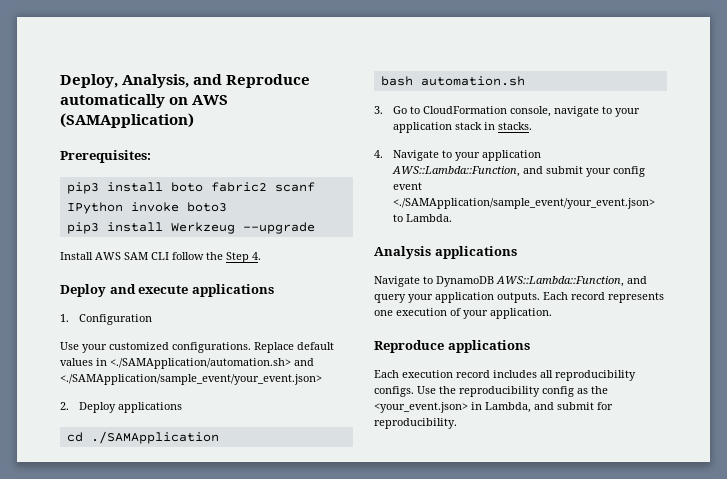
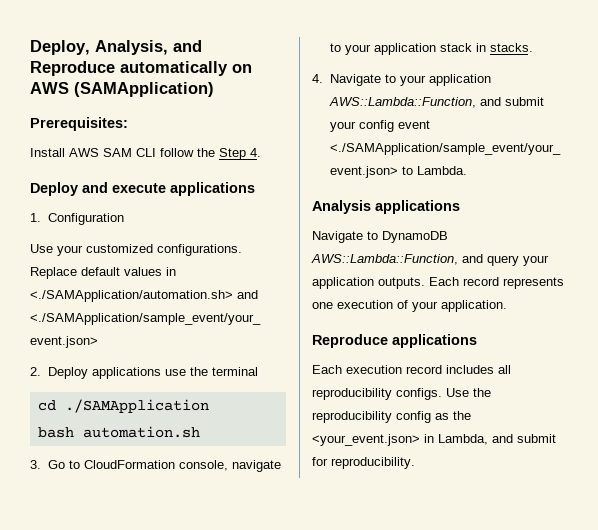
[66,182,315,194] [66,202,227,214] [66,222,315,234] // pip3 install boto fabric2 scanf IPython invoke boto3 // pip3 install Werkzeug --upgrade -> (128, 124) none
(183, 407) none -> [164,367,258,376] use the terminal

